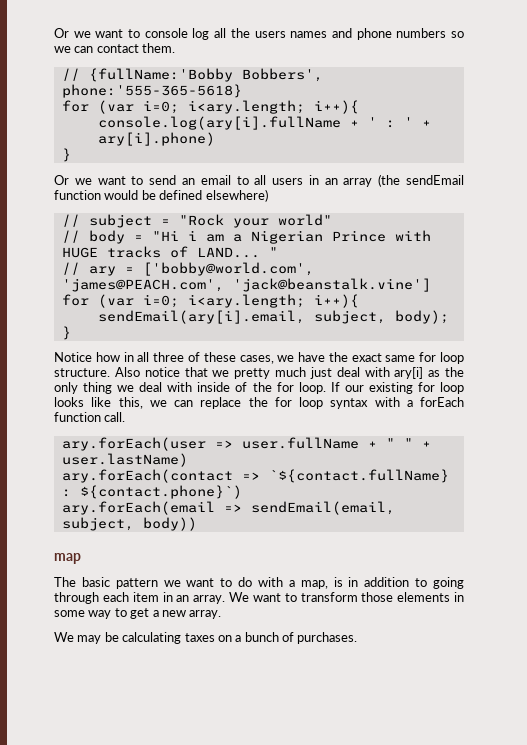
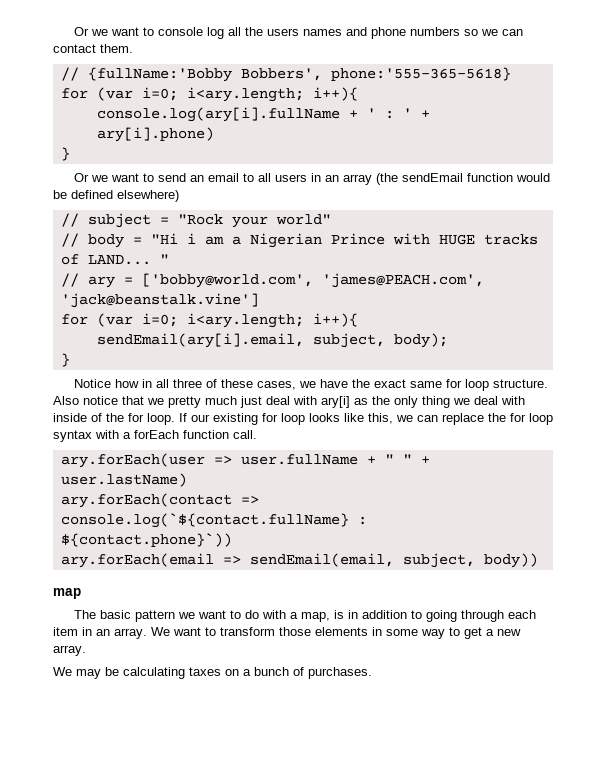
[268,469,449,483] [61,485,242,499] `${contact.fullName} : ${contact.phone}`) -> [60,513,367,528] [60,533,232,547] console.log(`${contact.fullName} : ${contact.phone}`))

